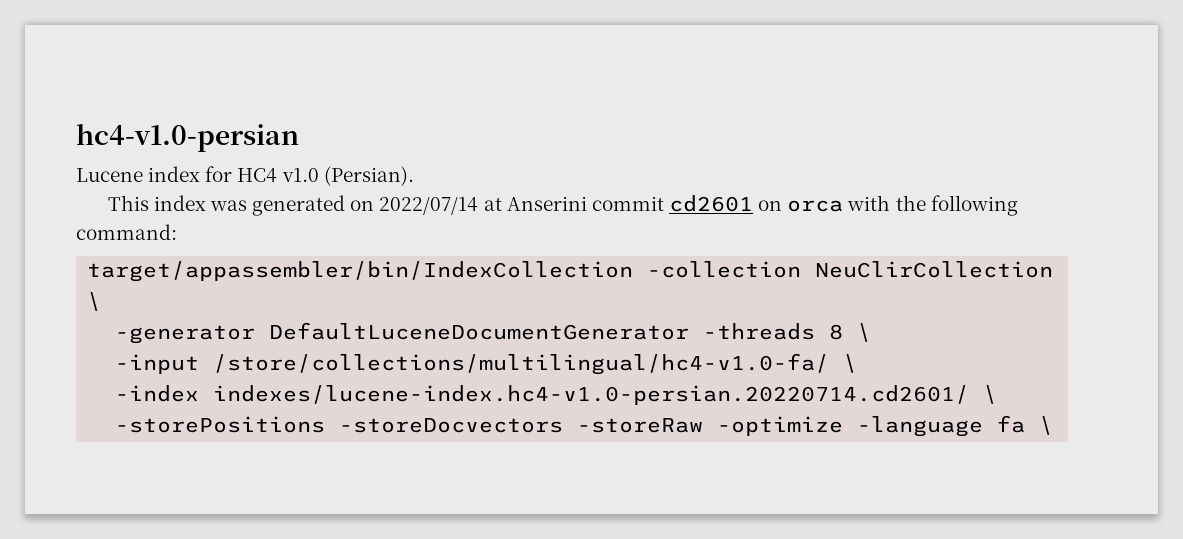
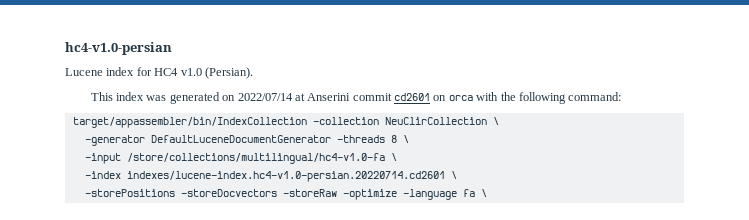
[213,353,830,375] /store/collections/multilingual/hc4-v1.0-fa/ -> [126,153,385,164] /store/collections/multilingual/hc4-v1.0-fa
[213,385,970,405] indexes/lucene-index.hc4-v1.0-persian.20220714.cd2601/ -> [126,171,445,182] indexes/lucene-index.hc4-v1.0-persian.20220714.cd2601

